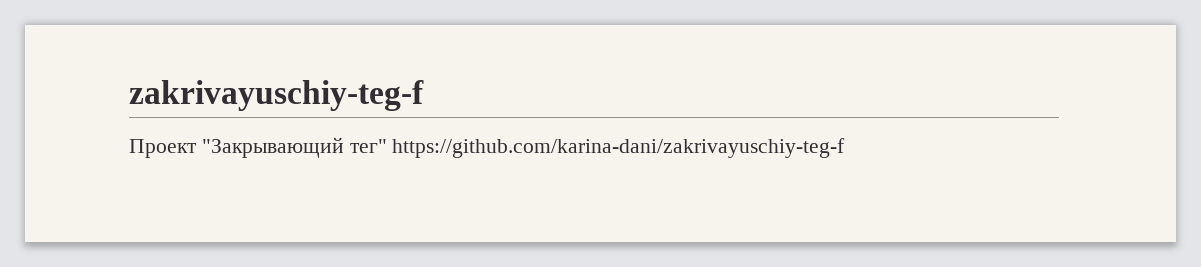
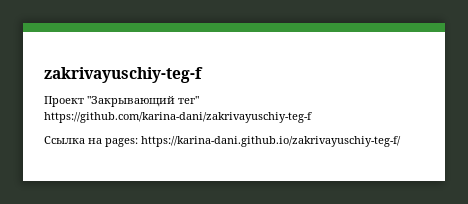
(846, 148) none -> [44,136,401,147] // Ссылка на pages: https://karina-dani.github.io/zakrivayuschiy-teg-f/

